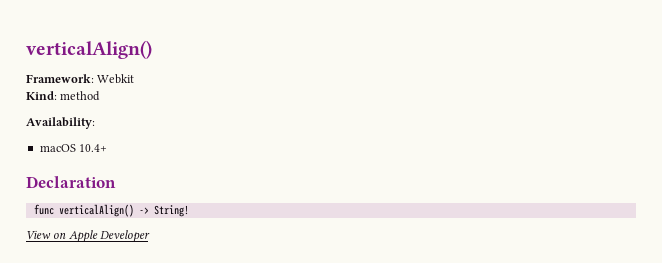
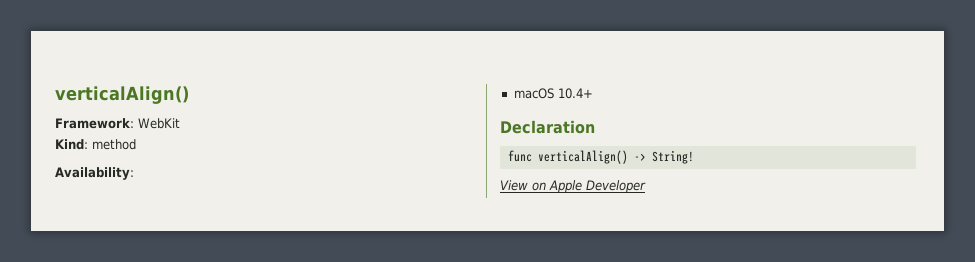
[97,74,135,84] Webkit -> [138,118,180,129] WebKit

